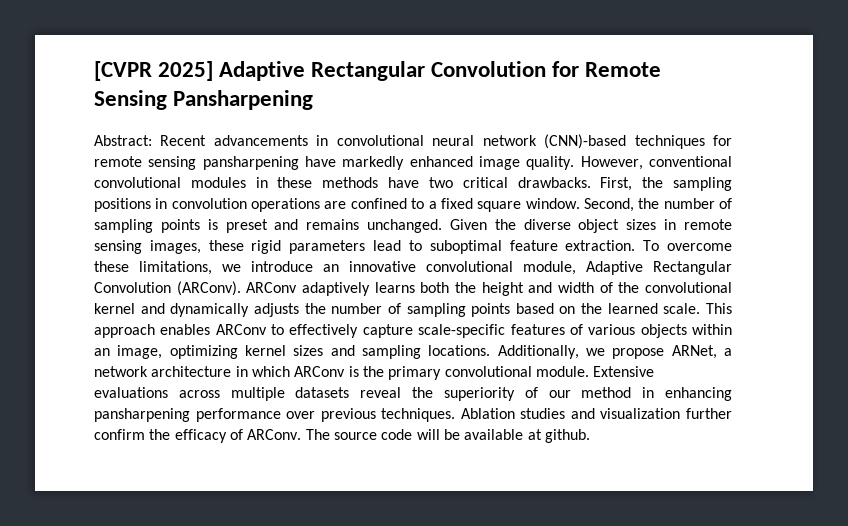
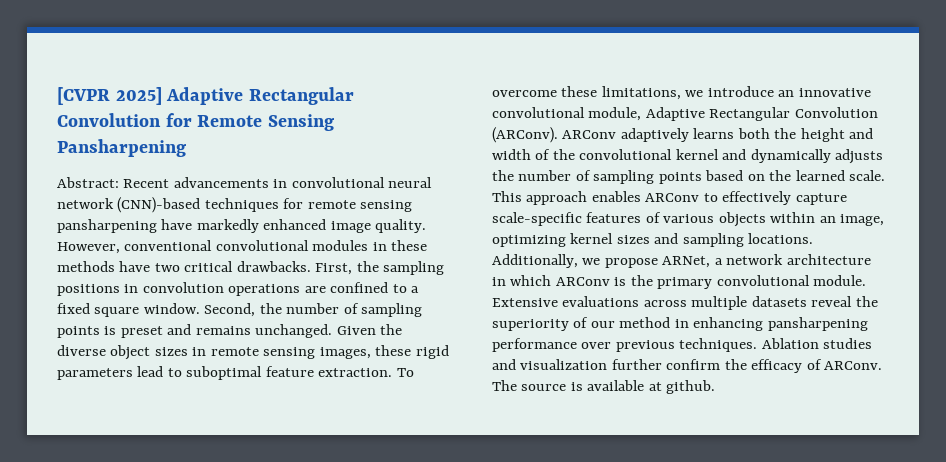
[381,429,460,440] code will be -> [570,382,583,391] is

